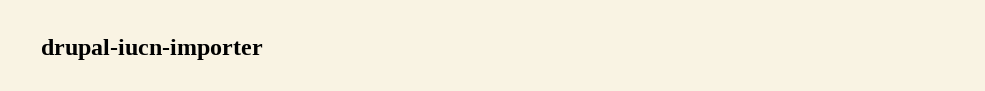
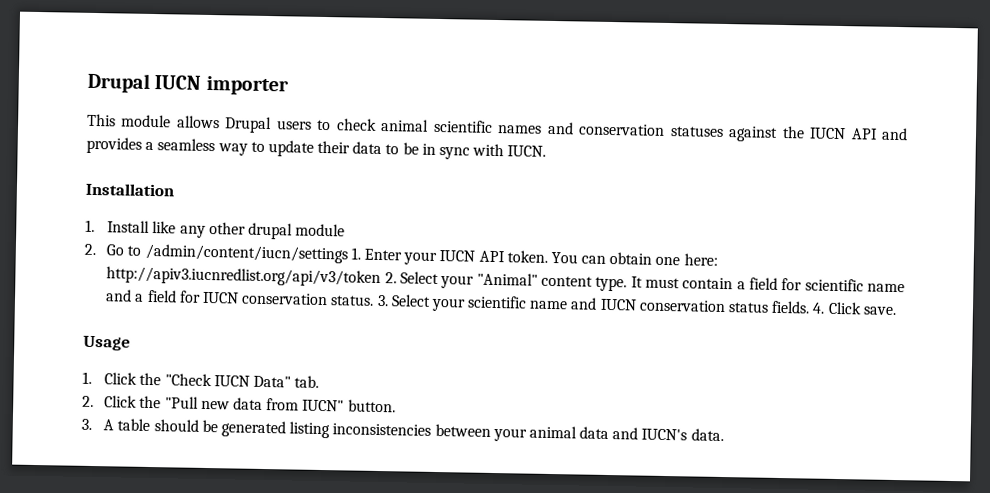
[41,39,263,60] drupal-iucn-importer -> [87,72,289,96] [87,113,909,142] [86,136,547,160] [85,182,175,197] [85,219,346,240] [84,243,718,266] [106,266,905,293] [105,289,897,316] [83,335,131,351] [82,371,320,388] [82,395,396,413] [81,418,724,442] Drupal IUCN importer // This module allows Drupal users to check animal scientific names and conservation statuses against the IUCN API and provides a seamless way to update their data to be in sync with IUCN. // Installation // 1. Install like any other drupal module // 2. Go to /admin/content/iucn/settings 1. Enter your IUCN API token. You can obtain one here: http://apiv3.iucnredlist.org/api/v3/token 2. Select your "Animal" content type. It must contain a field for scientific name and a field for IUCN conservation status. 3. Select your scientific name and IUCN conservation status fields. 4. Click save. // Usage // 1. Click the "Check IUCN Data" tab. // 2. Click the "Pull new data from IUCN" button. // 3. A table should be generated listing inconsistencies between your animal data and IUCN's data.

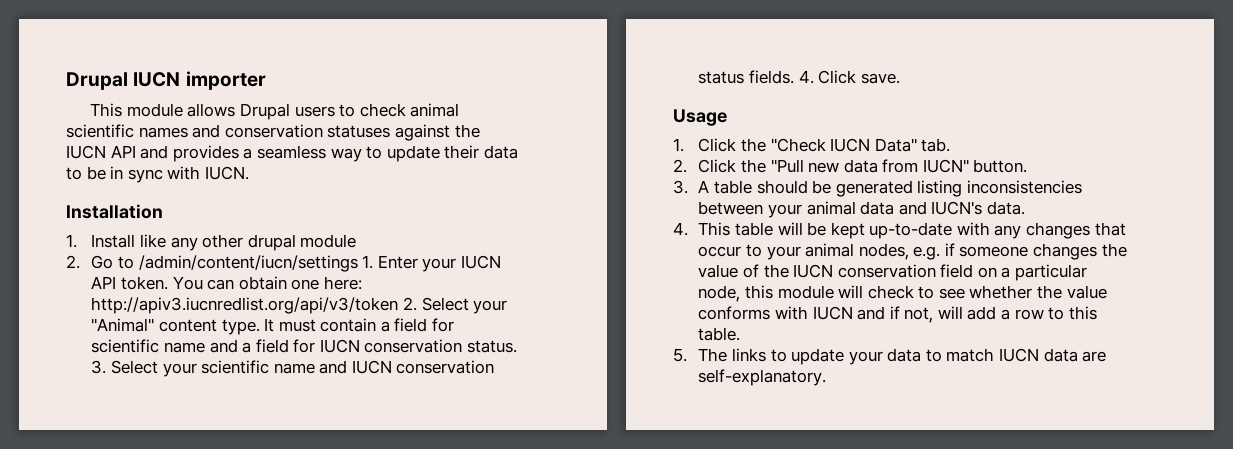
(724, 435) none -> [673,222,1126,239] [698,243,1127,260] [698,264,1088,281] [698,285,1107,302] [698,306,1097,323] [698,327,741,341] [673,348,1107,365] [698,369,827,386] // 4. This table will be kept up-to-date with any changes that occur to your animal nodes, e.g. if someone changes the value of the IUCN conservation field on a particular node, this module will check to see whether the value conforms with IUCN and if not, will add a row to this table. // 5. The links to update your data to match IUCN data are self-explanatory.

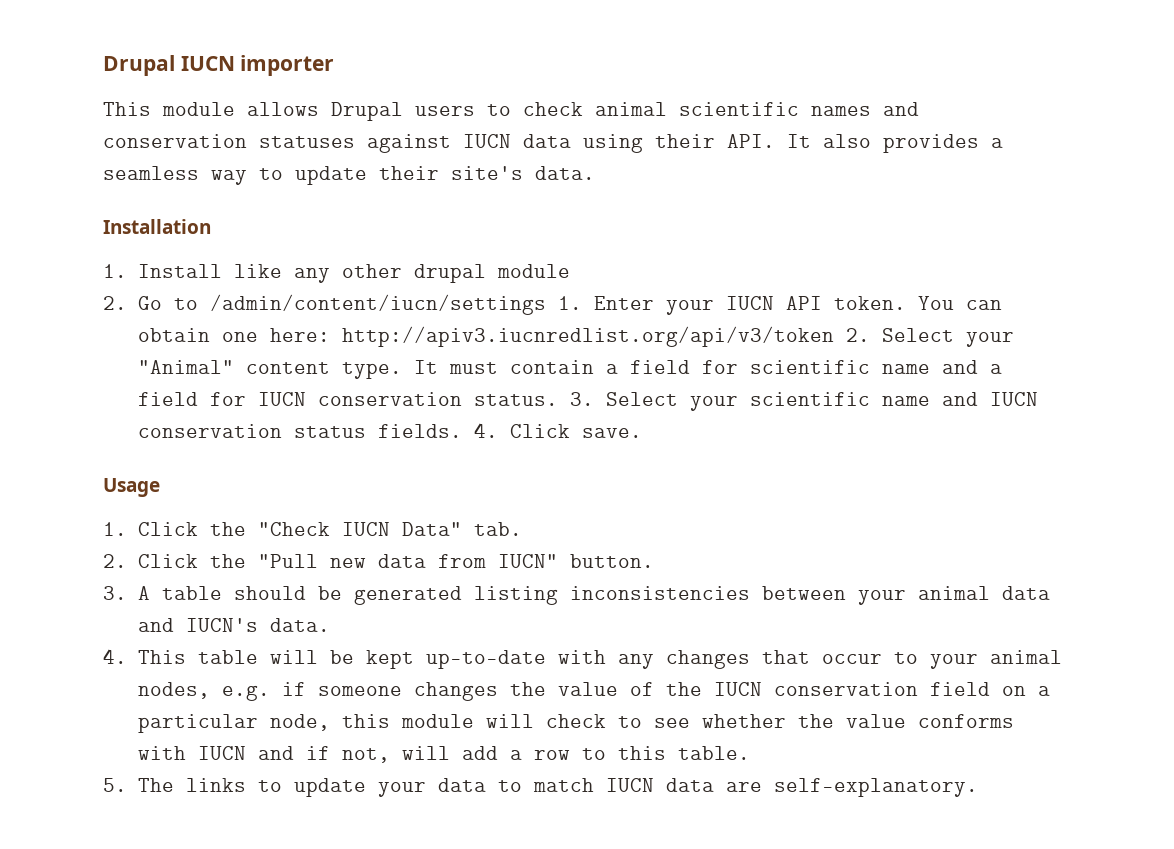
[454,124,480,138] [66,145,169,159] the IUCN API and -> [463,134,871,153] IUCN data using their API. It also
[483,145,518,159] [66,166,249,183] data to be in sync with IUCN. -> [451,166,595,180] site's data.

